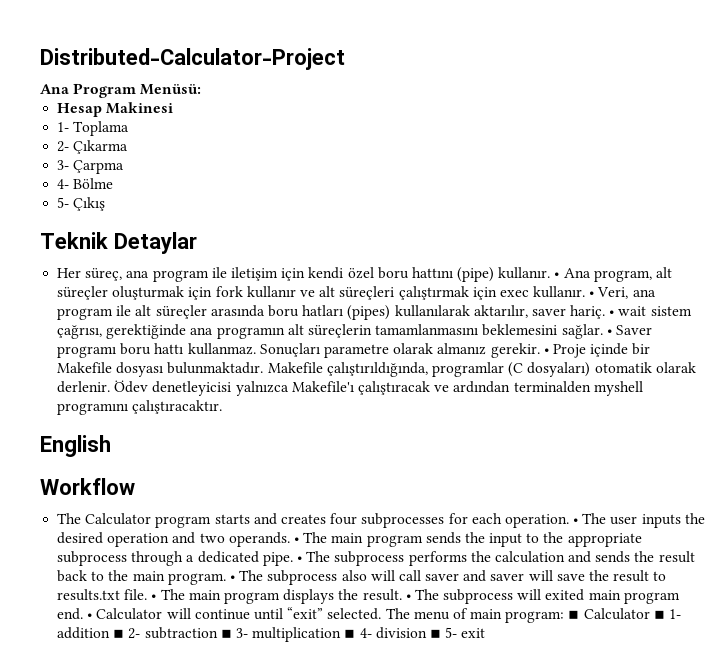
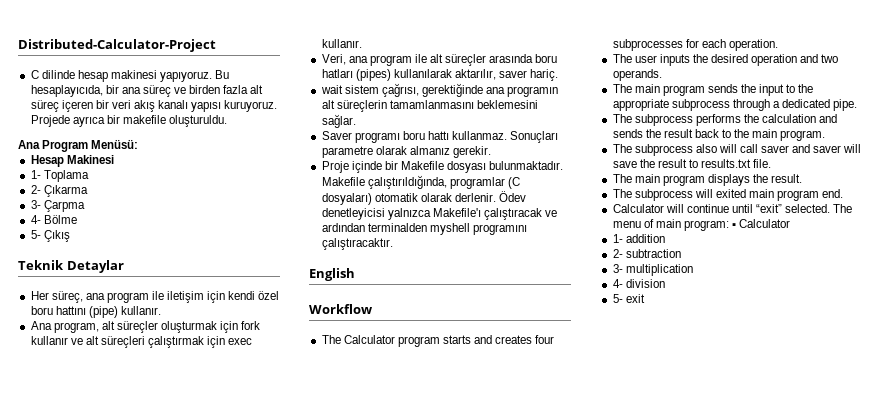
(345, 59) none -> [30,70,230,82] [30,85,264,97] [30,100,278,112] [30,115,228,127] // C dilinde hesap makinesi yapıyoruz. Bu hesaplayıcıda, bir ana süreç ve birden fazla alt süreç içeren bir veri akış kanalı yapısı kuruyoruz. Projede ayrıca bir makefile oluşturuldu.
[554,272,560,278] • -> (161, 310) //
[589,291,595,297] • -> (362, 43) //
[609,310,615,316] • -> (559, 75) //
[606,329,612,335] • -> (356, 121) //
[543,348,549,354] • -> (491, 152) //
[573,518,579,524] • -> (778, 45) //
[293,537,299,543] • -> (662, 75) //
[296,556,302,562] • -> (858, 105) //
[229,575,235,581] • -> (826, 135) //
[151,594,157,600] • -> (772, 163) //
[405,594,411,600] • -> (803, 178) //
[87,613,93,619] • -> (844, 193) //
[653,610,665,619] ▪ -> (791, 223) //
[113,629,125,638] ▪ -> (665, 238) //
[220,629,232,638] ▪ -> (681, 253) //
[344,629,356,638] ▪ -> (693, 270) //
[429,629,441,638] ▪ -> (665, 283) //

